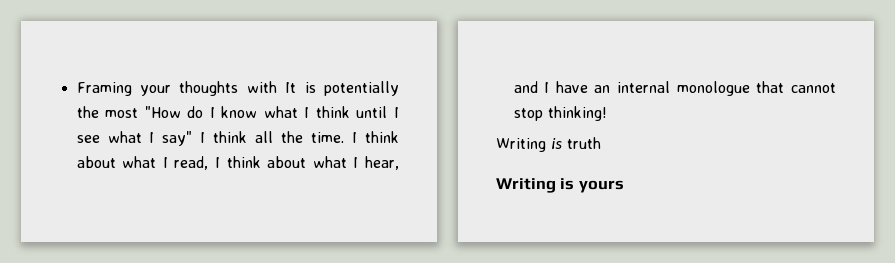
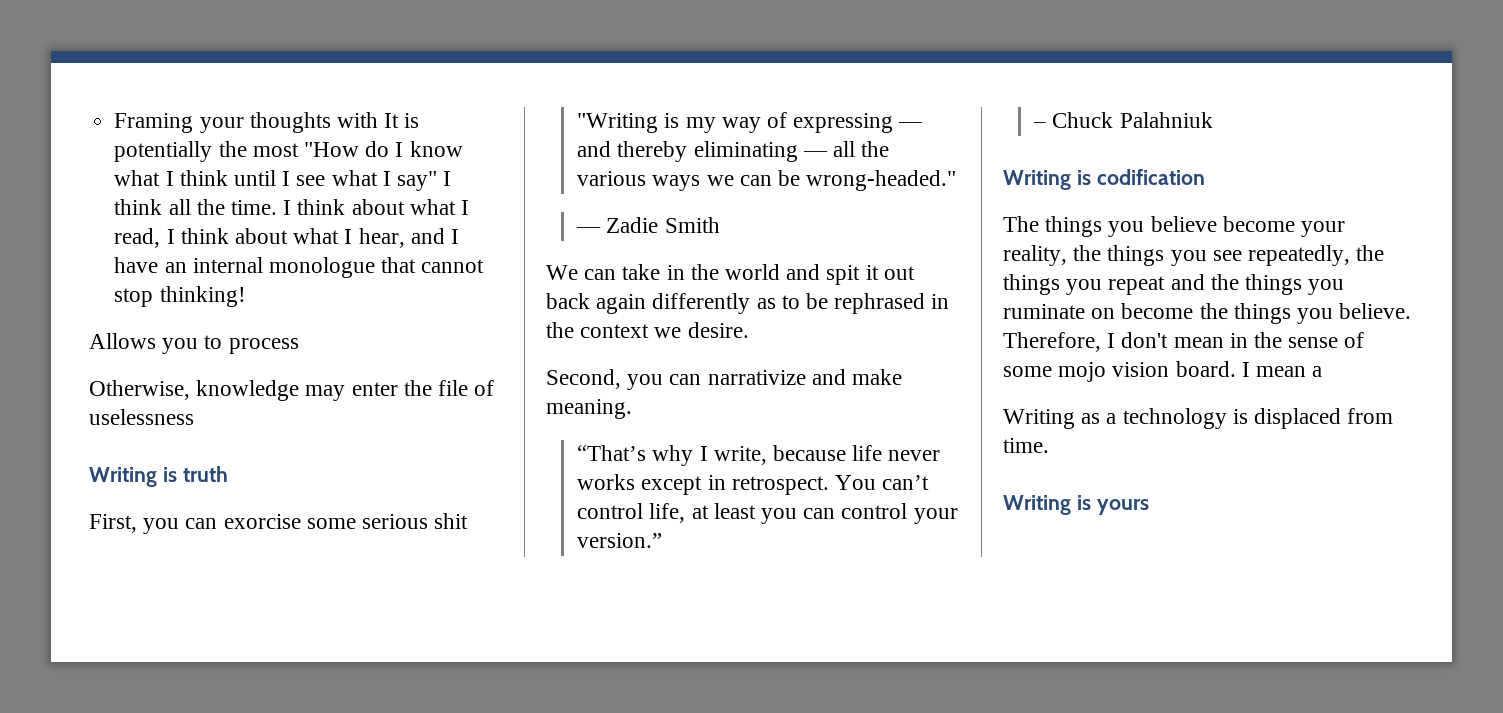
[496,137,601,152] Writing is truth -> [89,333,299,354] [89,380,495,401] [89,409,194,425] [89,466,228,487] [89,513,469,534] [577,112,924,133] [577,141,890,162] [577,170,957,191] [576,217,720,233] [546,264,915,285] [546,293,950,314] [546,322,749,338] [546,369,903,390] [546,399,632,419] [577,445,941,466] [577,474,930,495] [577,503,958,524] [577,533,663,548] [1033,112,1213,128] [1003,169,1205,190] [1003,216,1346,237] [1003,245,1385,266] [1003,274,1345,295] [1003,303,1412,324] [1003,332,1365,352] [1003,361,1323,382] [1003,408,1394,429] [1003,438,1049,453] Allows you to process // Otherwise, knowledge may enter the file of uselessness // Writing is truth // First, you can exorcise some serious shit // "Writing is my way of expressing ― and thereby eliminating ― all the various ways we can be wrong-headed." // ― Zadie Smith // We can take in the world and spit it out back again differently as to be rephrased in the context we desire. // Second, you can narrativize and make meaning. // “That’s why I write, because life never works except in retrospect. You can’t control life, at least you can control your version.” // – Chuck Palahniuk // Writing is codification // The things you believe become your reality, the things you see repeatedly, the things you repeat and the things you ruminate on become the things you believe. Therefore, I don't mean in the sense of some mojo vision board. I mean a // Writing as a technology is displaced from time.

